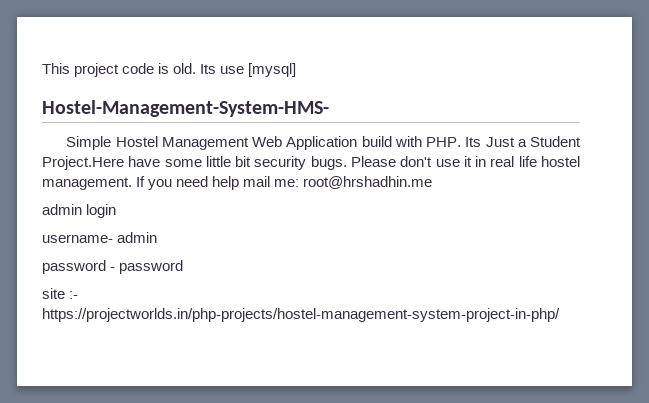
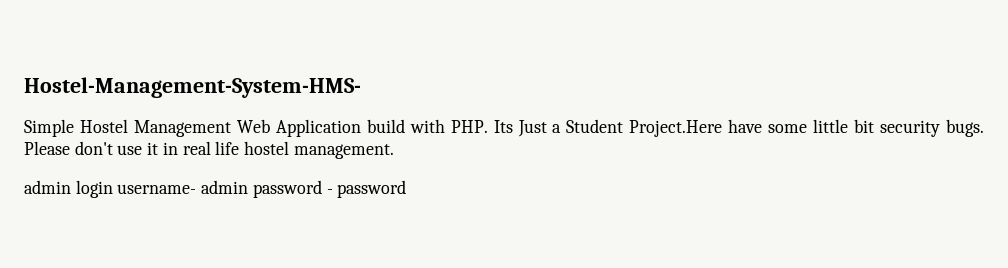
[42,63,297,77] This project code is old. Its use [mysql] // -> (24, 87) none
[136,176,433,190] If you need help mail me: root@hrshadhin.me -> (394, 151) none
(117, 211) // -> (113, 189) none
(158, 237) // -> (249, 187) none
[42,288,79,299] [42,308,560,322] // site :- https://projectworlds.in/php-projects/hostel-management-system-project-in-php/ -> (407, 189) none

